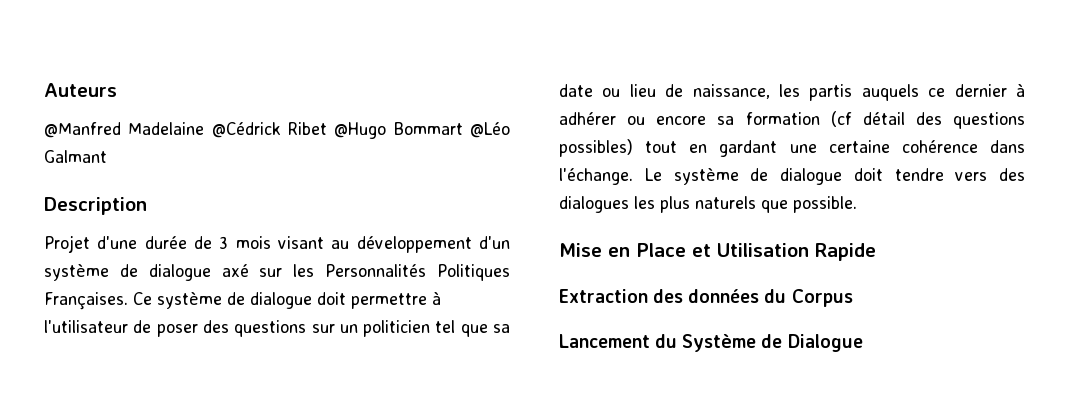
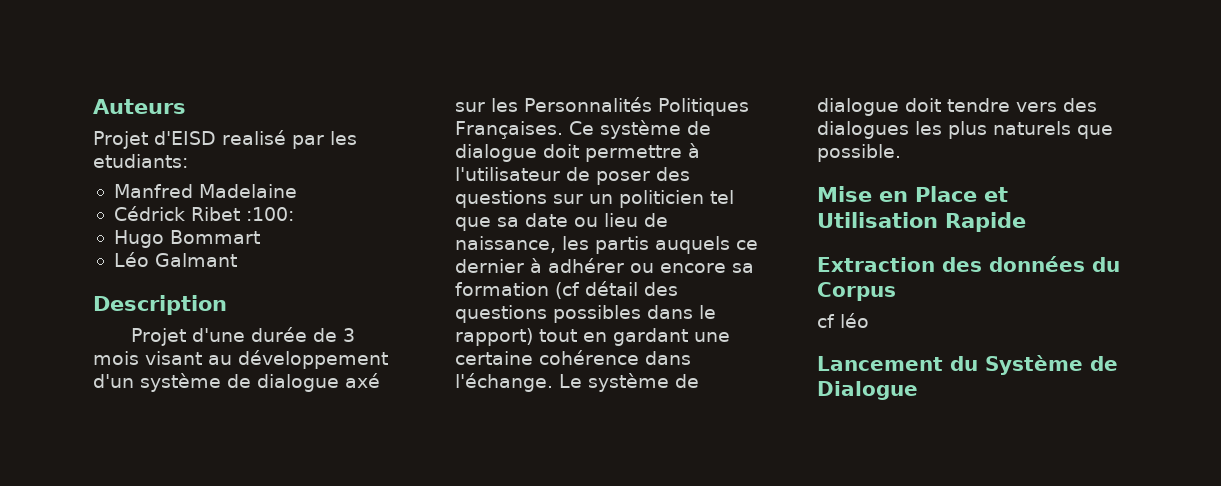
[44,122,387,139] @Manfred Madelaine @Cédrick Ribet @Hugo -> [93,130,357,149] [93,154,188,168] [113,184,297,198] [113,206,294,221] [113,230,164,248] Projet d'EISD realisé par les etudiants: // Manfred Madelaine // Cédrick Ribet :100: // Hugo
[469,122,510,138] @Léo -> [113,252,149,267] // Léo
[559,139,633,157] possibles) -> [553,305,716,323] [455,328,533,346] possibles dans le rapport)
(853, 298) none -> [817,313,869,328] // cf léo

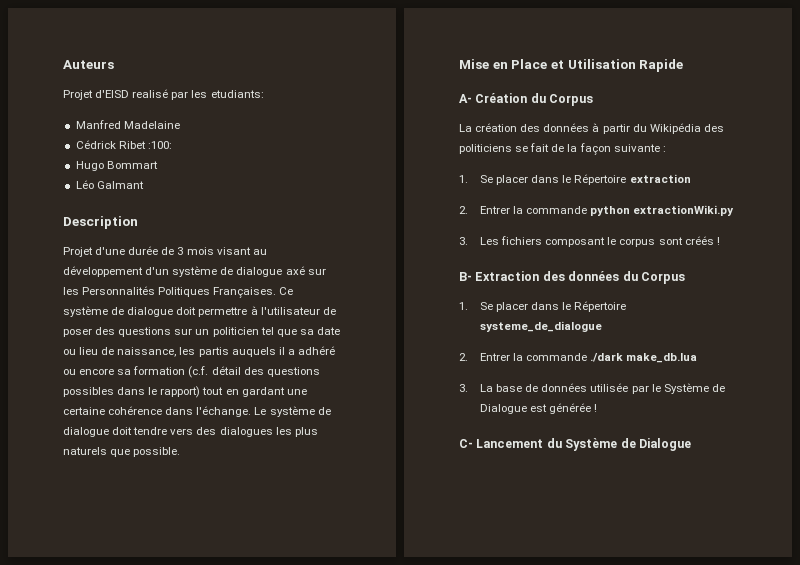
[736,240,758,250] [455,258,624,273] ce dernier à adhérer -> [278,346,335,355] il a adhéré
[555,282,580,299] (cf -> [188,366,209,378] (c.f.
(1026, 222) none -> [459,93,594,106] [459,123,724,134] [459,143,666,155] [459,174,691,185] [459,205,735,216] [459,236,720,247] [459,272,472,281] A- Création du Corpus // La création des données à partir du Wikipédia des politiciens se fait de la façon suivante : // 1. Se placer dans le Répertoire extraction // 2. Entrer la commande python extractionWiki.py // 3. Les fichiers composant le corpus sont créés ! // B-
[817,313,869,328] cf léo // -> [459,301,627,312] [480,321,603,332] [459,353,698,363] [459,383,725,394] [480,403,598,414] [459,439,473,448] 1. Se placer dans le Répertoire systeme_de_dialogue // 2. Entrer la commande ./dark make_db.lua // 3. La base de données utilisée par le Système de Dialogue est générée ! // C-

